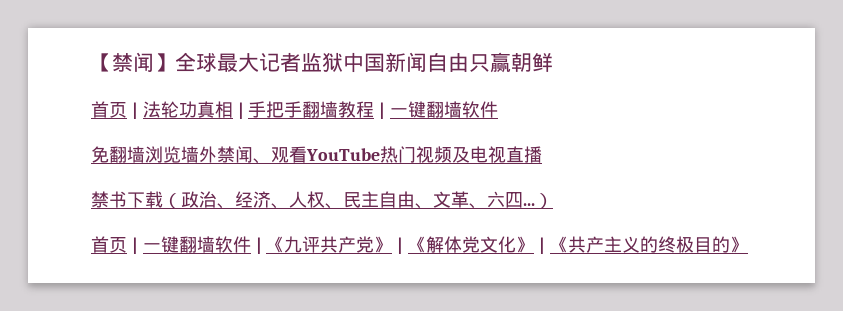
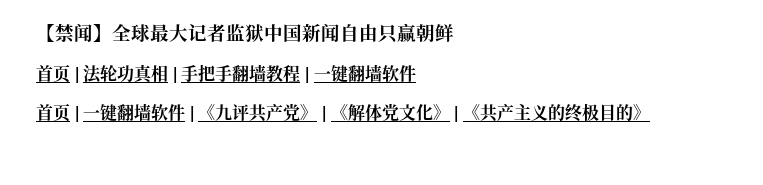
[91,146,542,164] [91,191,553,209] // 免翻墙浏览墙外禁闻、观看YouTube热门视频及电视直播 // 禁书下载（政治、经济、人权、民主自由、文革、六四...） -> (416, 73) none

